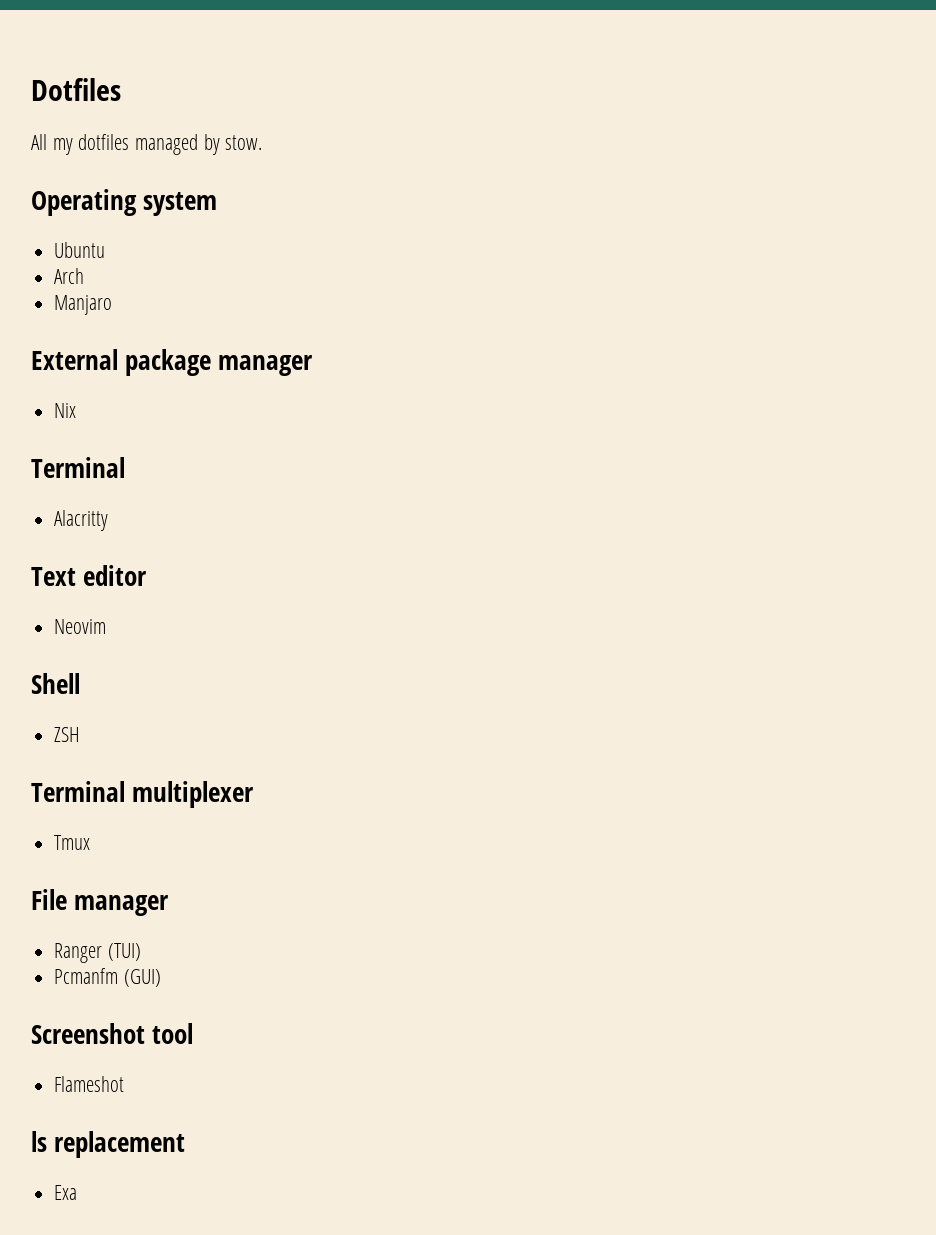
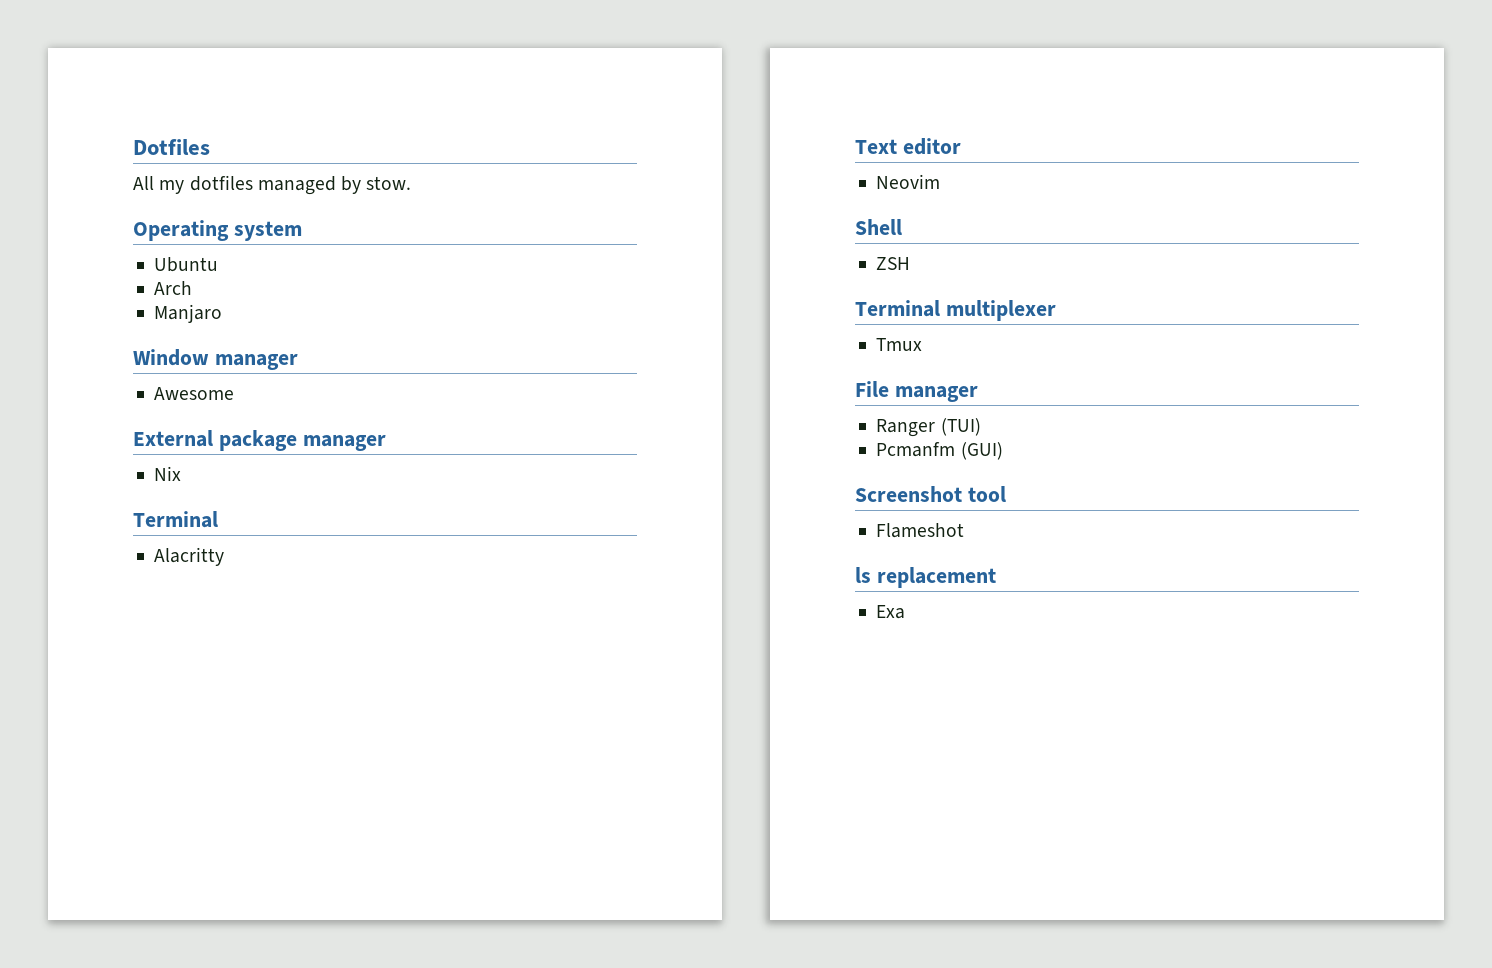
(113, 305) none -> [133,349,298,370] [154,387,235,400] // Window manager // Awesome

